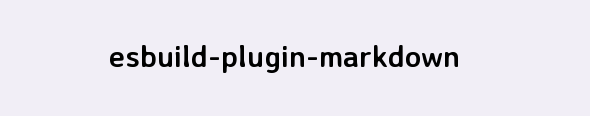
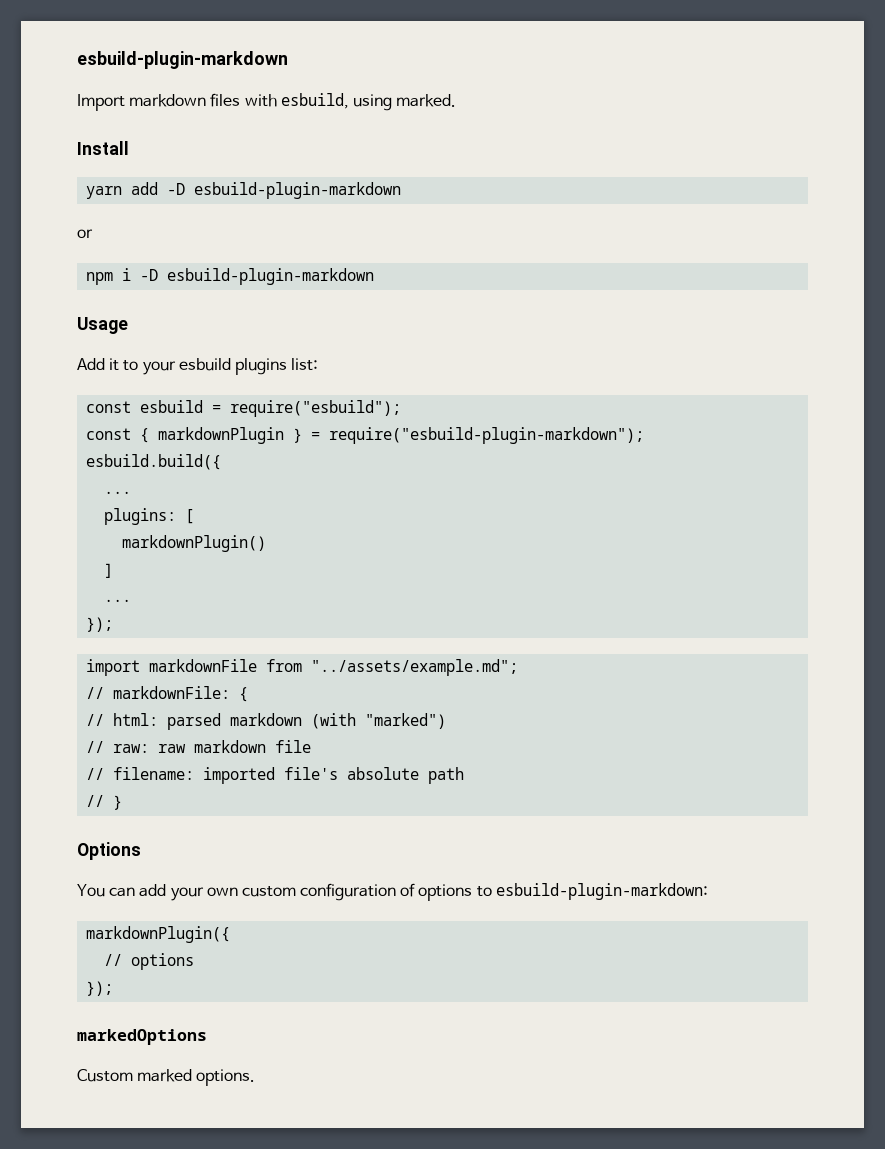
[109,45,460,73] esbuild-plugin-markdown -> [77,51,288,69] [77,93,457,111] [77,141,129,155] [86,182,402,199] [77,229,93,238] [86,268,375,285] [77,317,128,334] [77,358,319,375] [86,400,402,417] [86,427,645,444] [86,454,222,470] [104,491,132,494] [104,508,195,525] [122,535,267,552] [104,563,114,578] [104,599,132,602] [86,617,114,632] [86,659,519,676] [86,686,249,702] [86,713,447,730] [86,740,312,753] [86,767,465,784] [86,795,123,810] [77,842,141,860] [77,883,708,901] [86,926,231,943] [104,953,195,970] [86,981,114,996] [77,1029,207,1045] [77,1069,256,1086] esbuild-plugin-markdown // Import markdown files with esbuild, using marked. // Install // yarn add -D esbuild-plugin-markdown // or // npm i -D esbuild-plugin-markdown // Usage // Add it to your esbuild plugins list: // const esbuild = require("esbuild"); // const { markdownPlugin } = require("esbuild-plugin-markdown"); // esbuild.build({ // ... // plugins: [ // markdownPlugin() // ] // ... // }); // import markdownFile from "../assets/example.md"; // // markdownFile: { // // html: parsed markdown (with "marked") // // raw: raw markdown file // // filename: imported file's absolute path // // } // Options // You can add your own custom configuration of options to esbuild-plugin-markdown: // markdownPlugin({ // // options // }); // markedOptions // Custom marked options.

